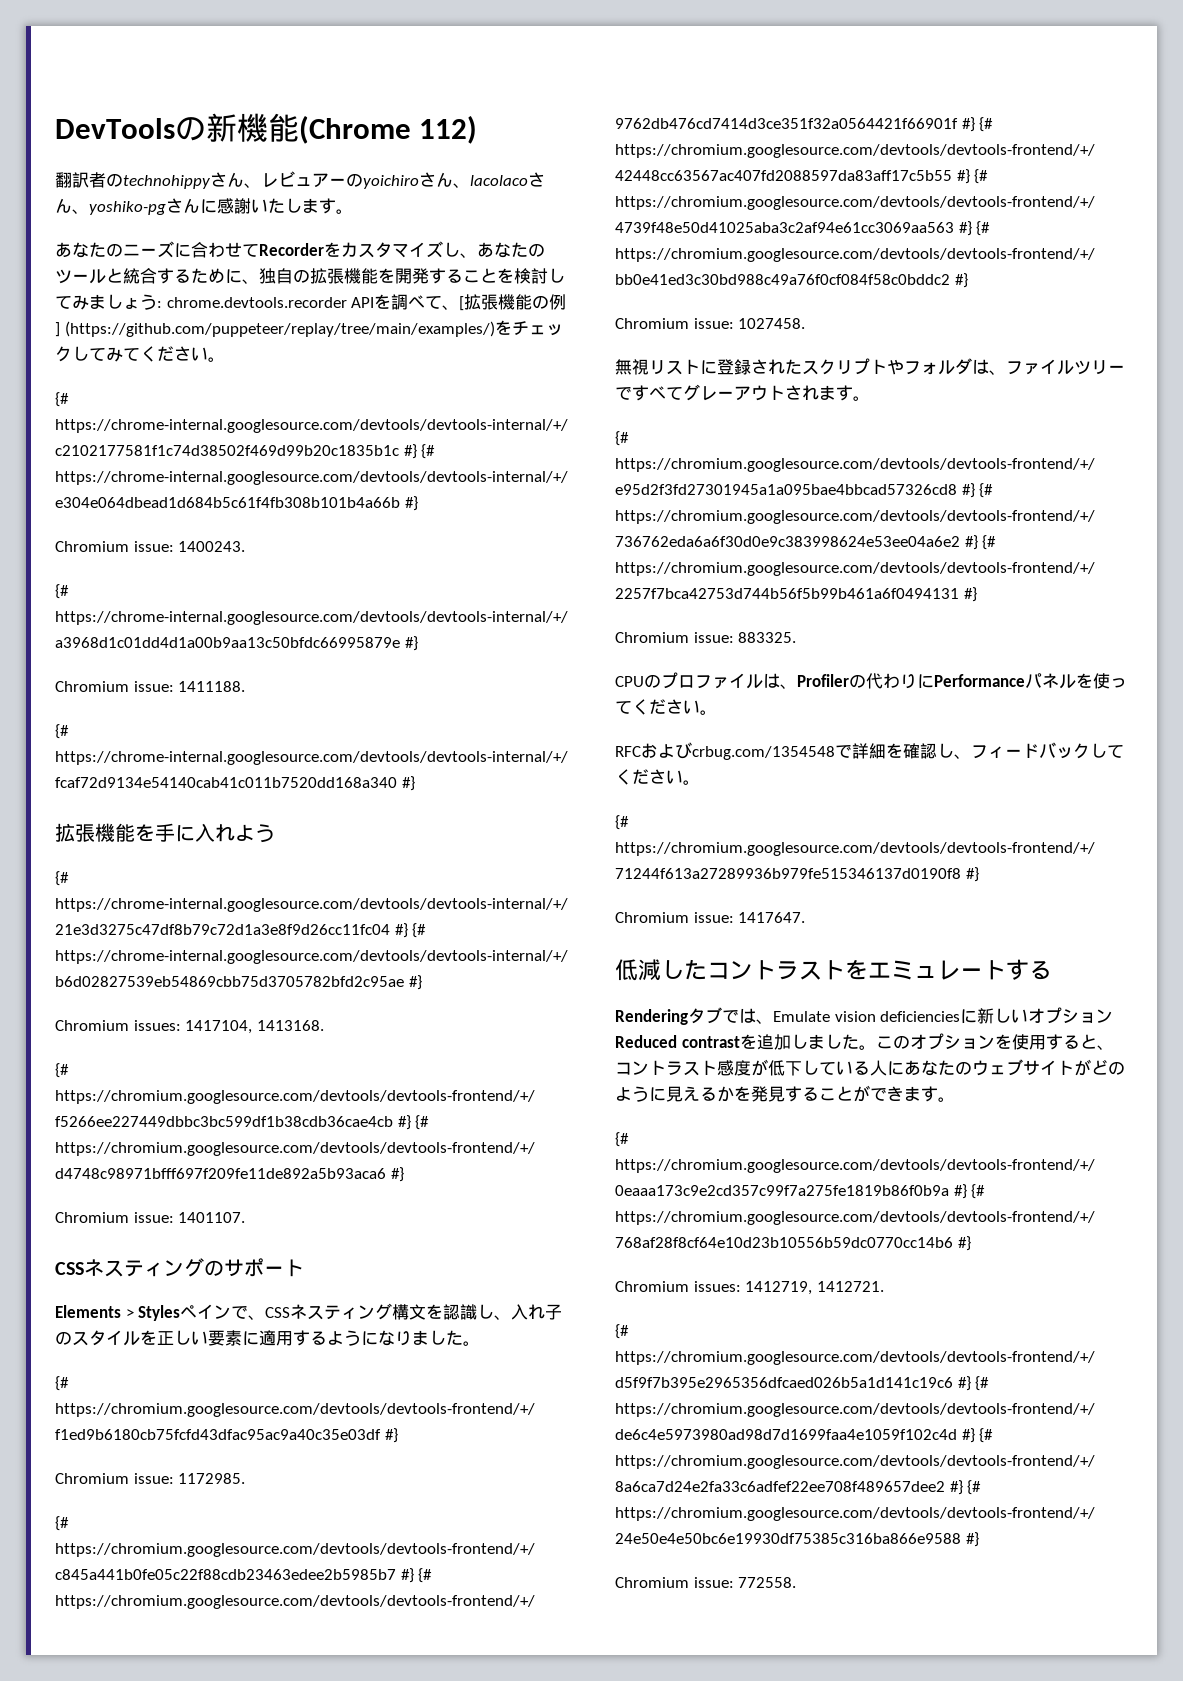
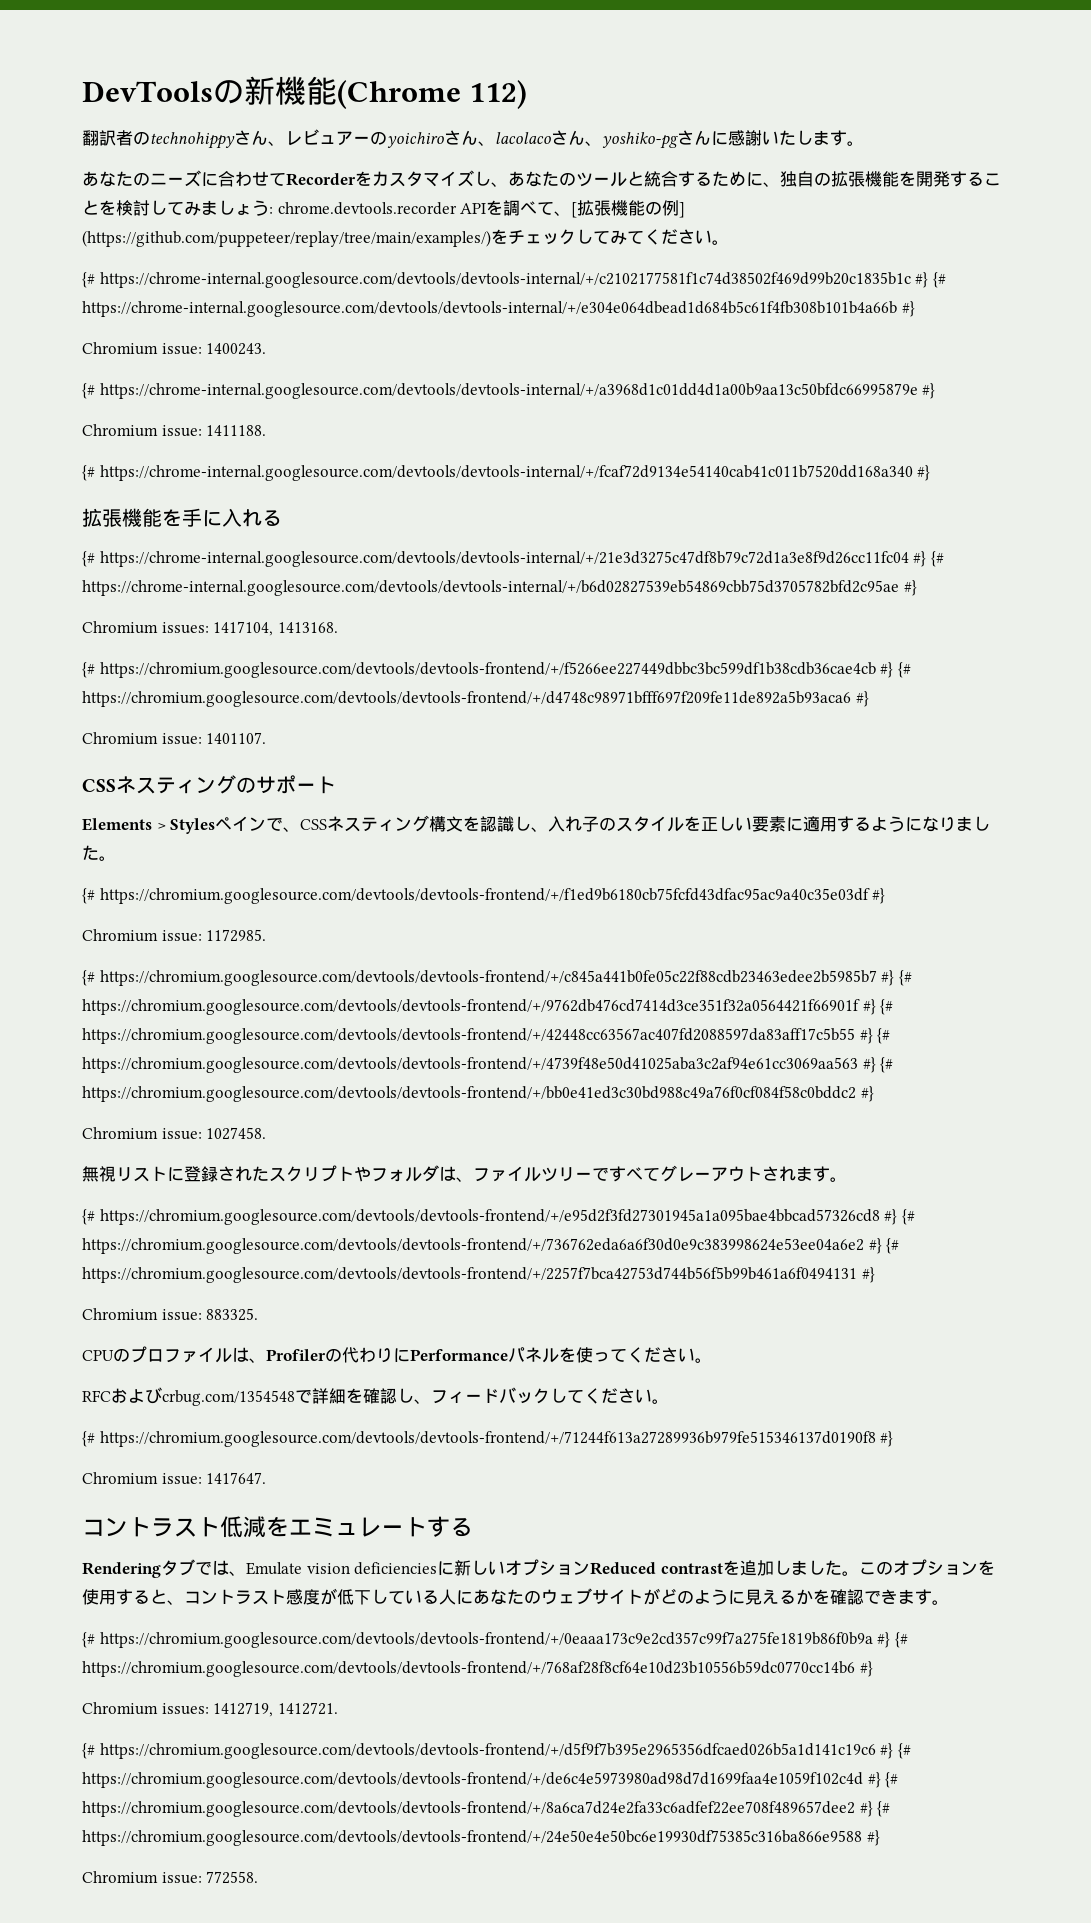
[235,824,275,843] よう -> [262,510,282,526] る
[615,959,845,981] 低減したコントラスト -> [82,1516,266,1538] コントラスト低減
[751,1085,870,1102] 発見することが -> [830,1589,864,1605] 確認

